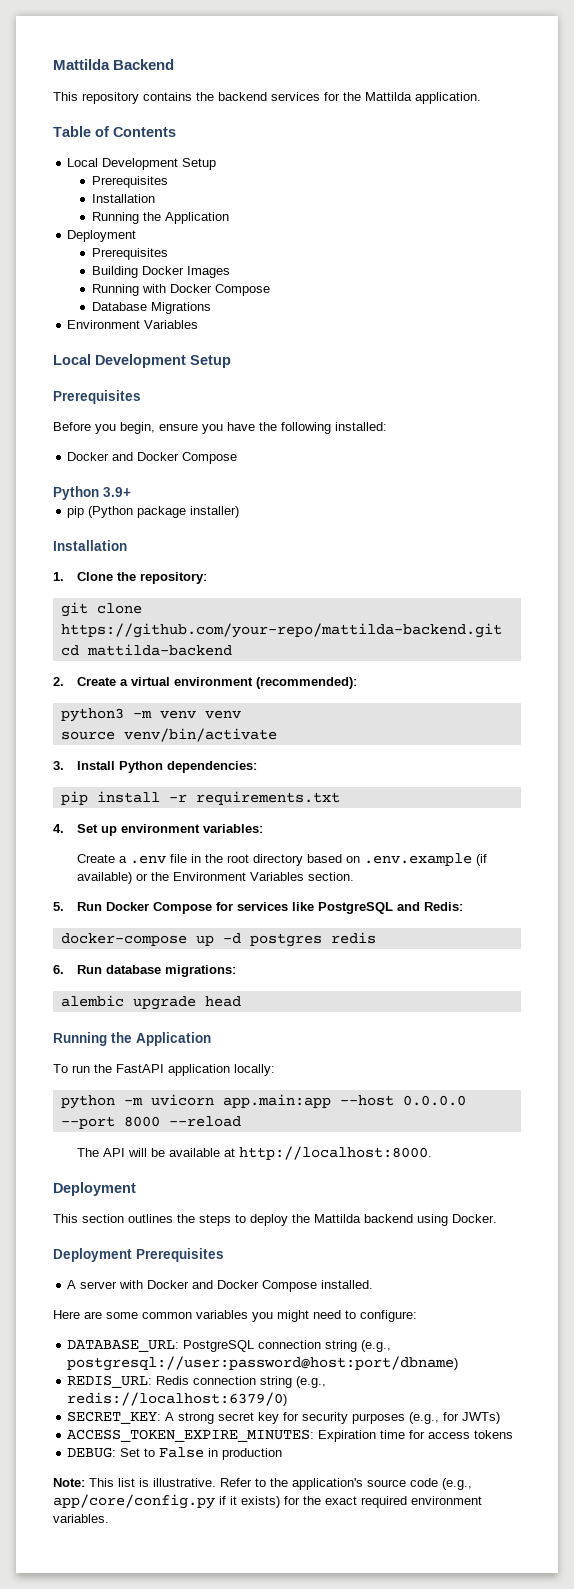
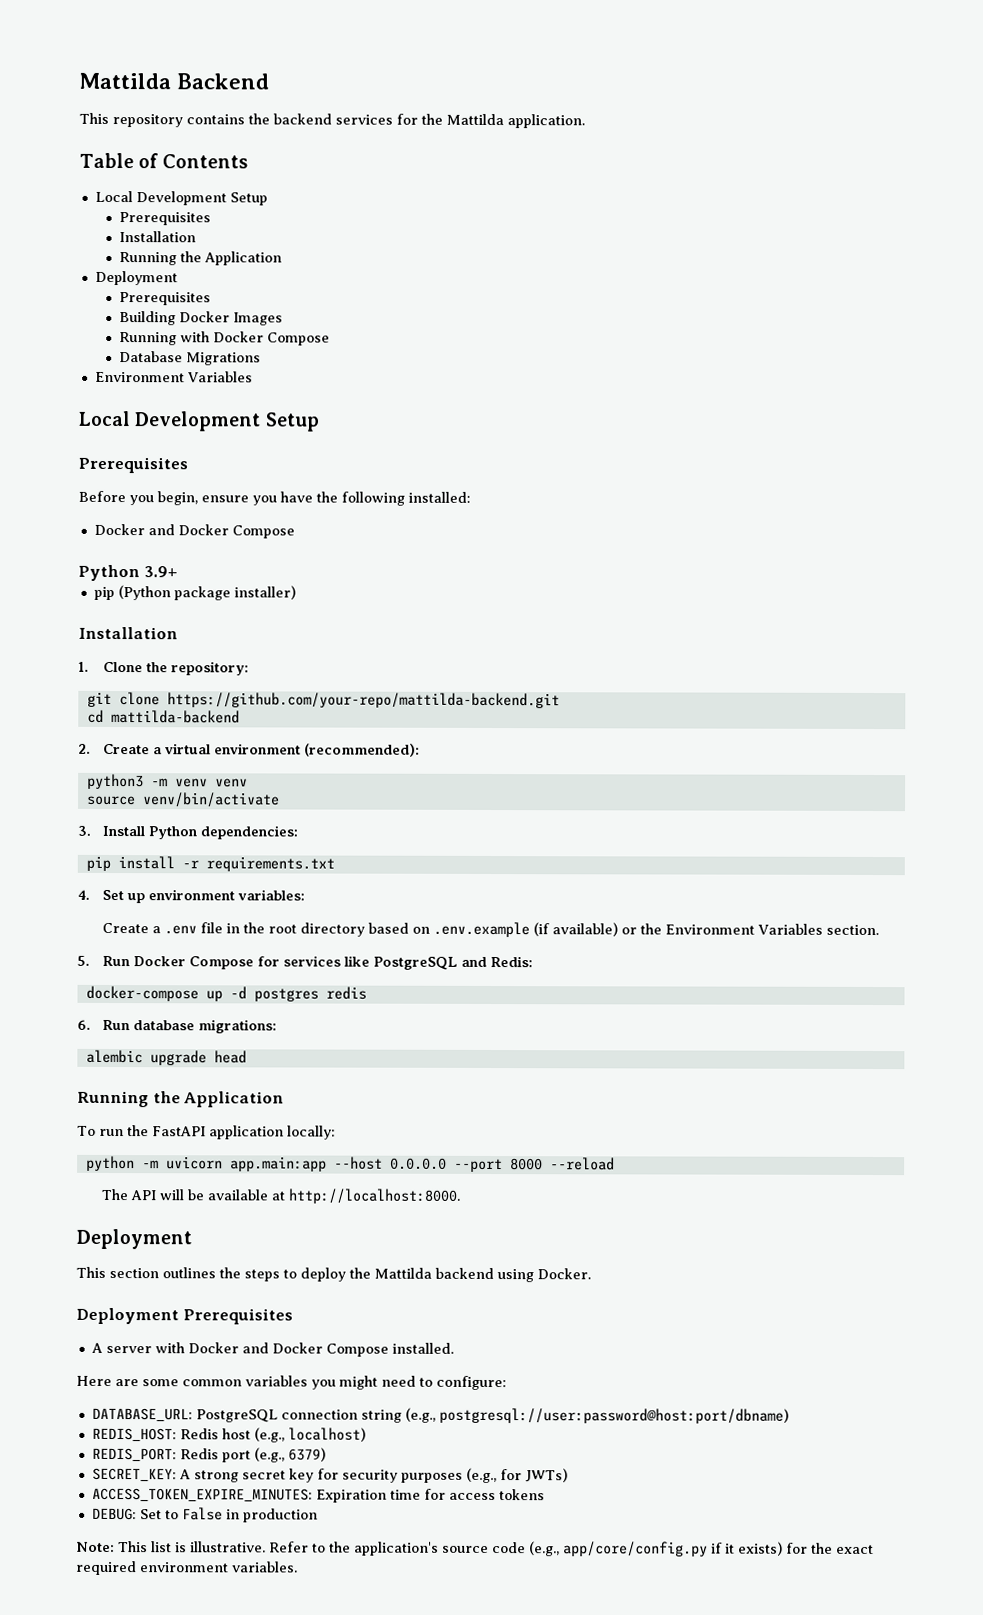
[67,1375,327,1388] [67,1392,288,1406] REDIS_URL: Redis connection string (e.g., redis://localhost:6379/0) -> [91,1427,366,1443] [91,1447,326,1463] REDIS_HOST: Redis host (e.g., localhost) // REDIS_PORT: Redis port (e.g., 6379)

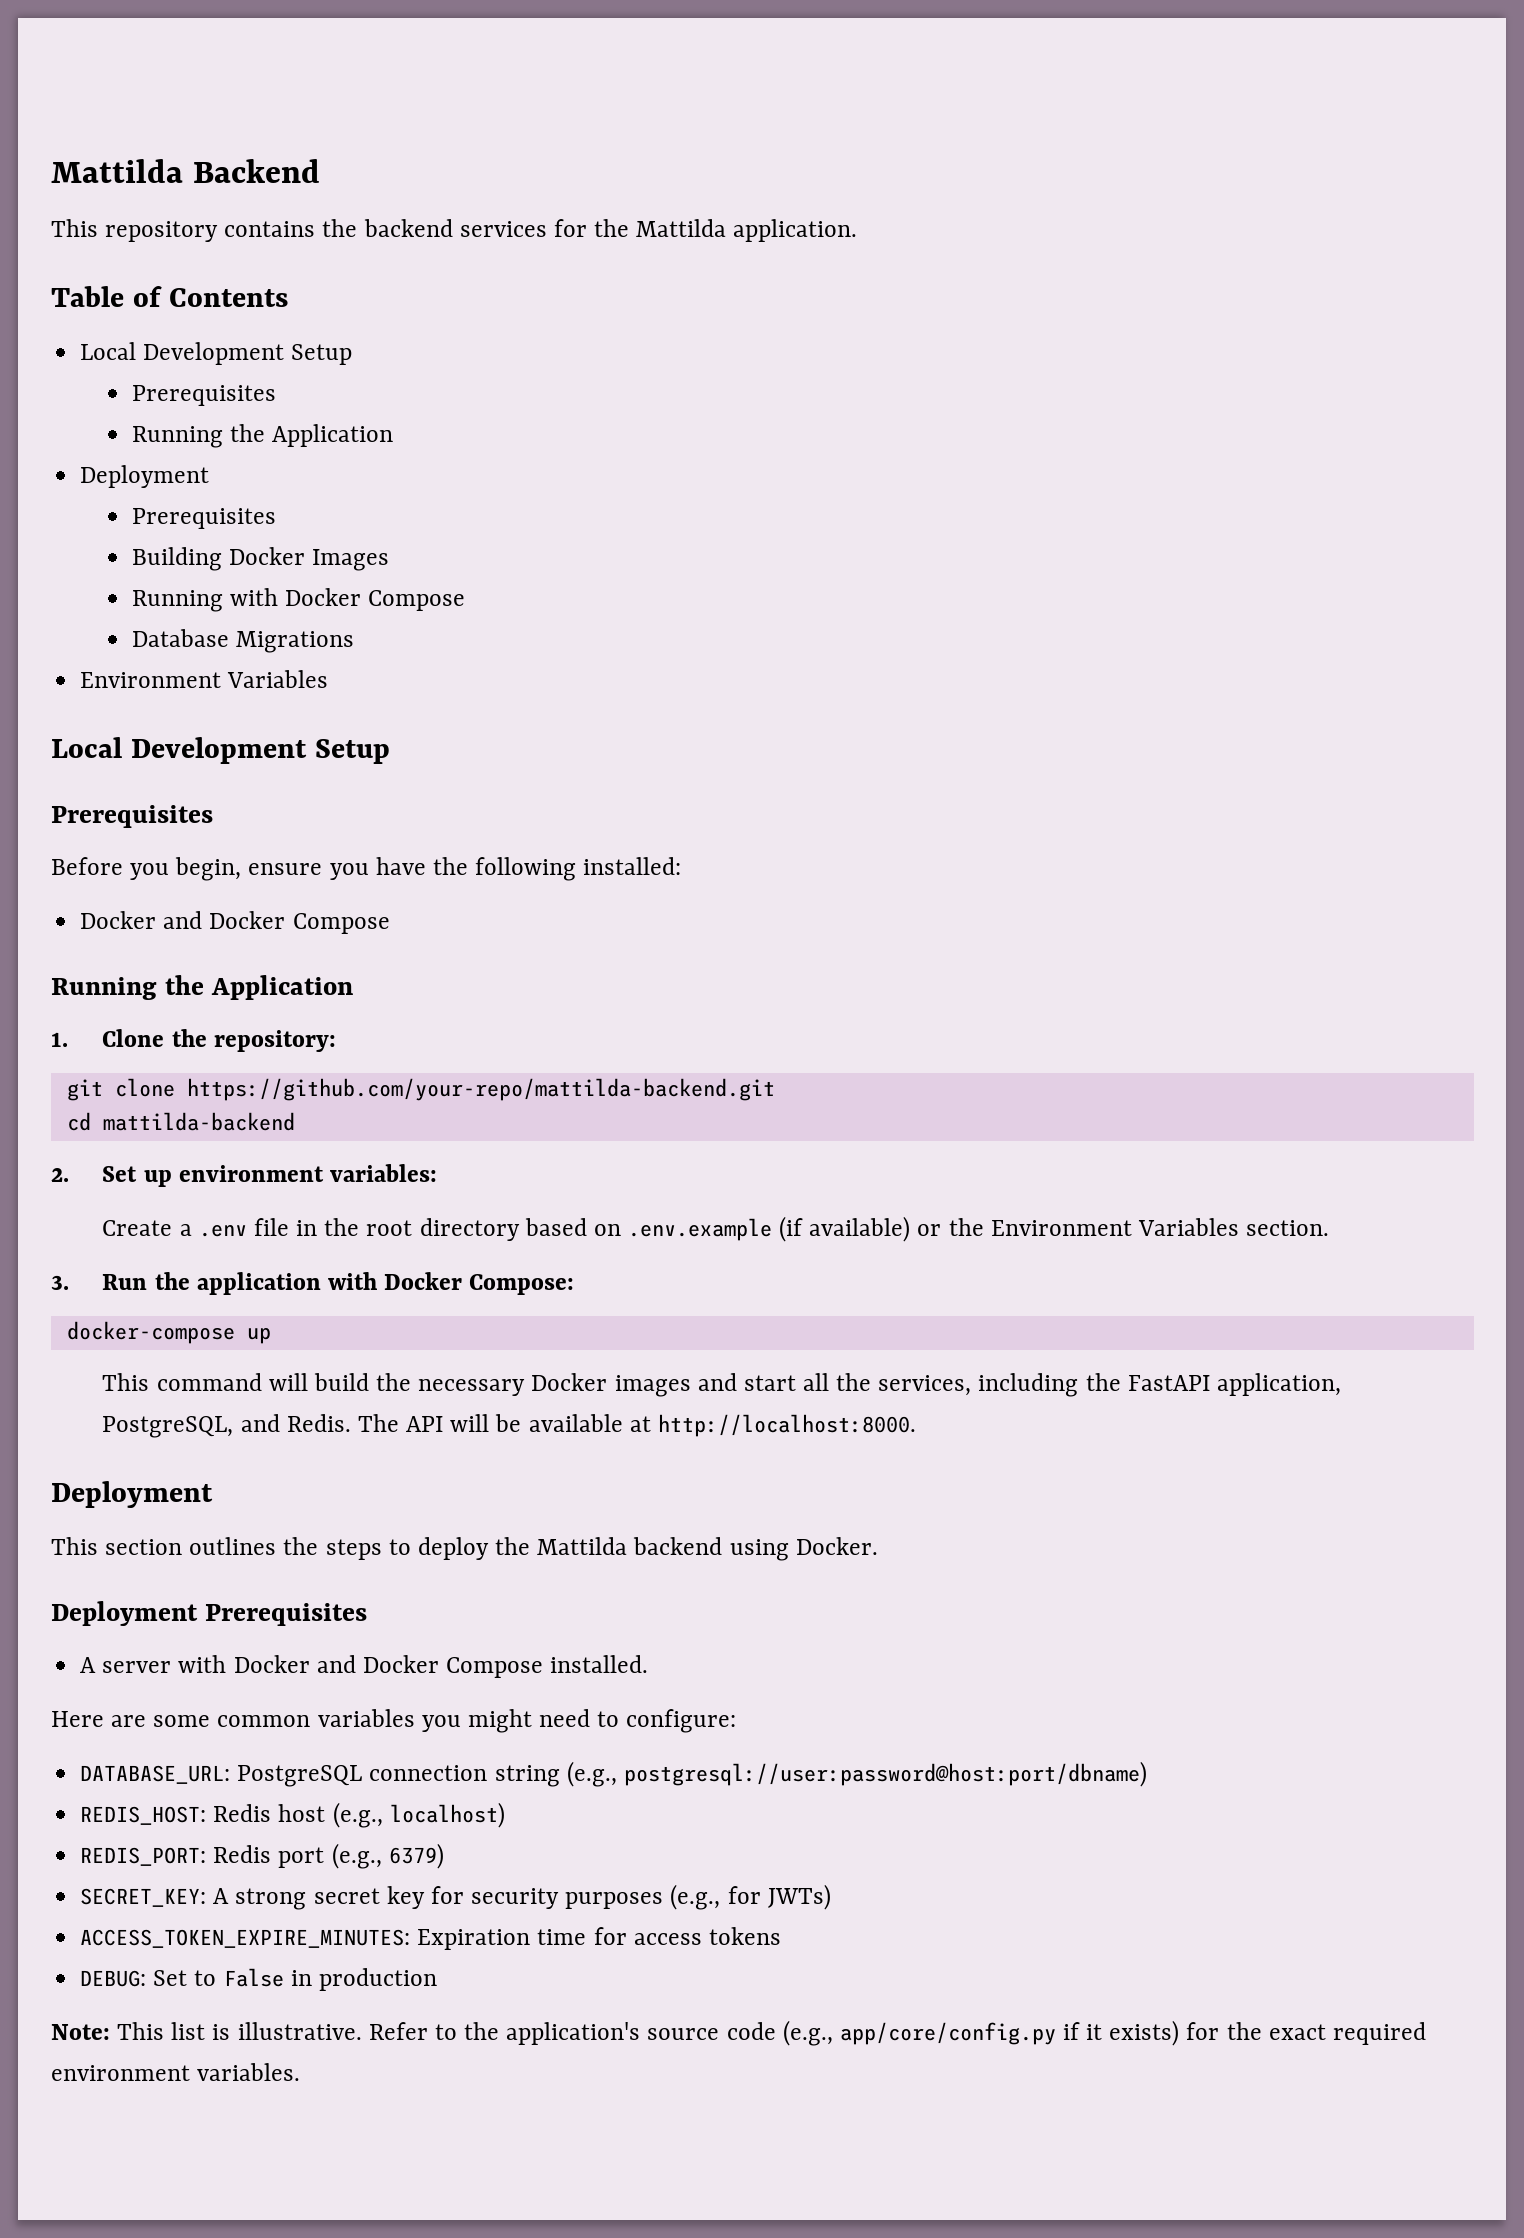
[119,231,197,243] // Installation -> (276, 395) none
[78,564,178,582] [93,585,296,601] [78,626,178,640] Python 3.9+ // pip (Python package installer) // Installation -> [51,975,353,1000] Running the Application
[102,743,420,757] [86,773,248,790] [86,792,280,808] [77,825,298,840] [85,855,335,872] [77,889,90,900] Create a virtual environment (recommended): // python3 -m venv venv // source venv/bin/activate // 3. Install Python dependencies: // pip install -r requirements.txt // 4. -> (69, 1175) none
[77,955,533,970] [85,985,367,1002] [77,1019,277,1034] [85,1049,247,1066] [77,1090,285,1108] [77,1125,336,1140] [85,1155,615,1173] 5. Run Docker Compose for services like PostgreSQL and Redis: // docker-compose up -d postgres redis // 6. Run database migrations: // alembic upgrade head // Running the Application // To run the FastAPI application locally: // python -m uvicorn app.main:app --host 0.0.0.0 --port 8000 --reload // -> [51,1272,575,1295] [66,1321,271,1344] [102,1373,1341,1397] [102,1414,351,1438] 3. Run the application with Docker Compose: // docker-compose up // This command will build the necessary Docker images and start all the services, including the FastAPI application, PostgreSQL, and Redis.

